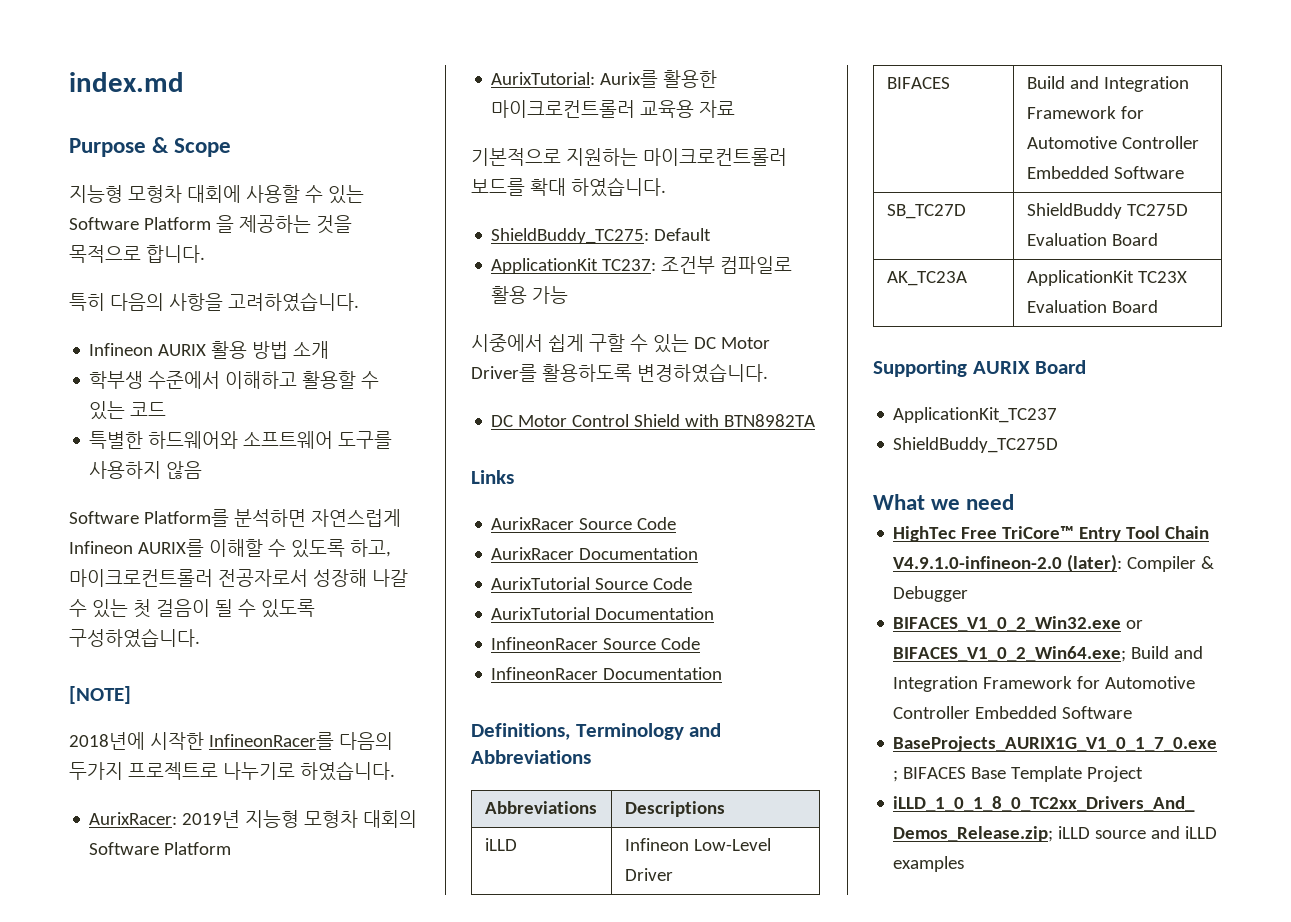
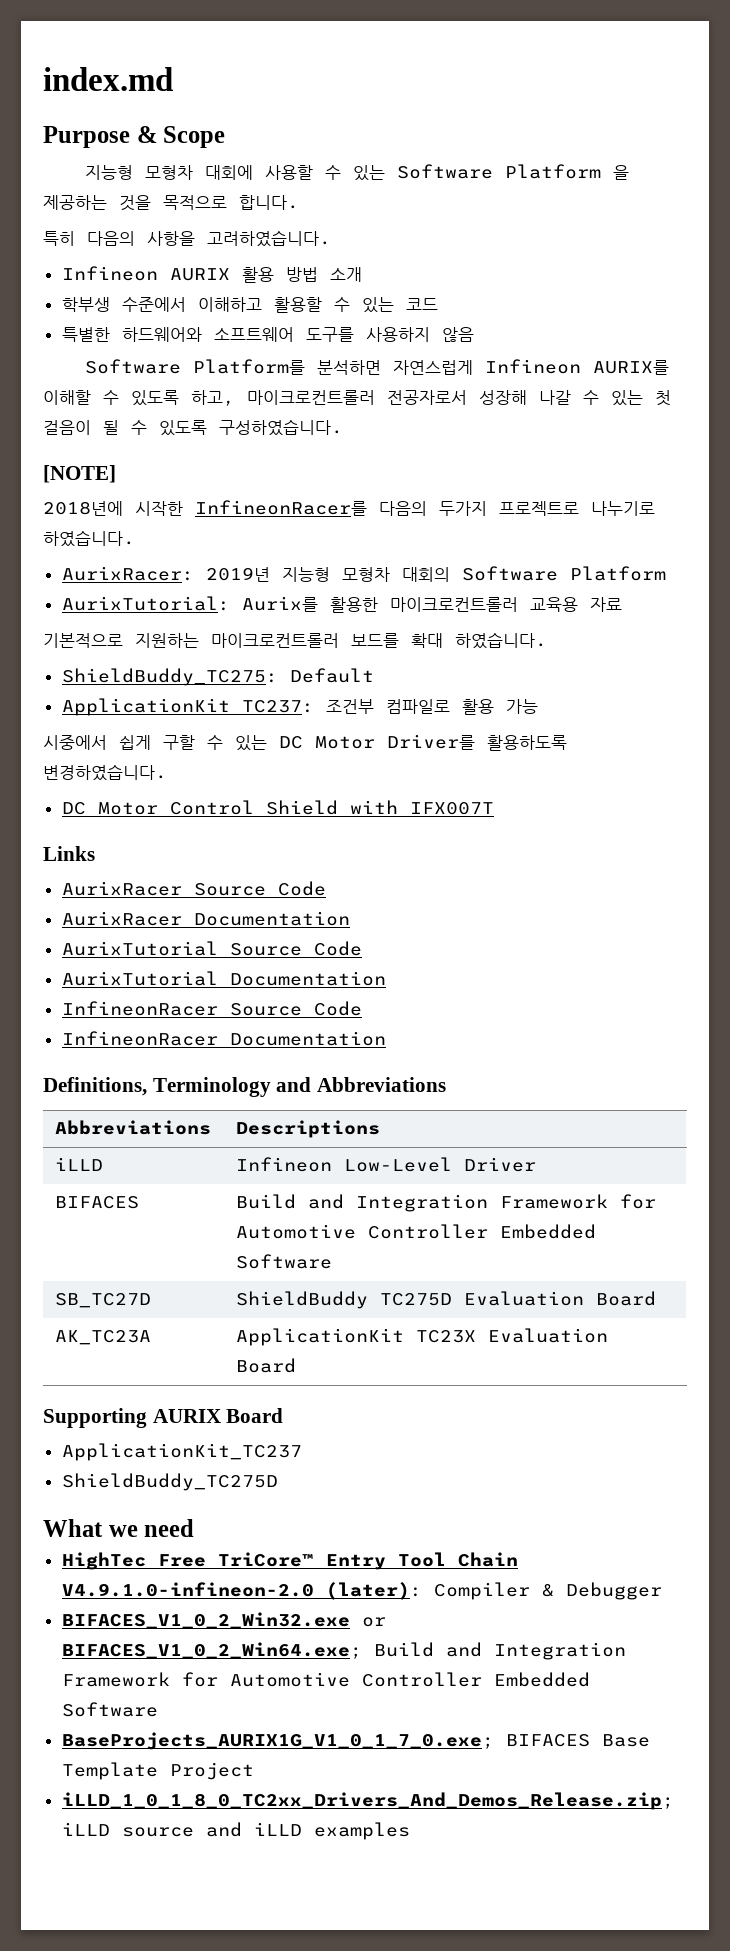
[724,414,816,427] BTN8982TA -> [409,802,494,815] IFX007T

